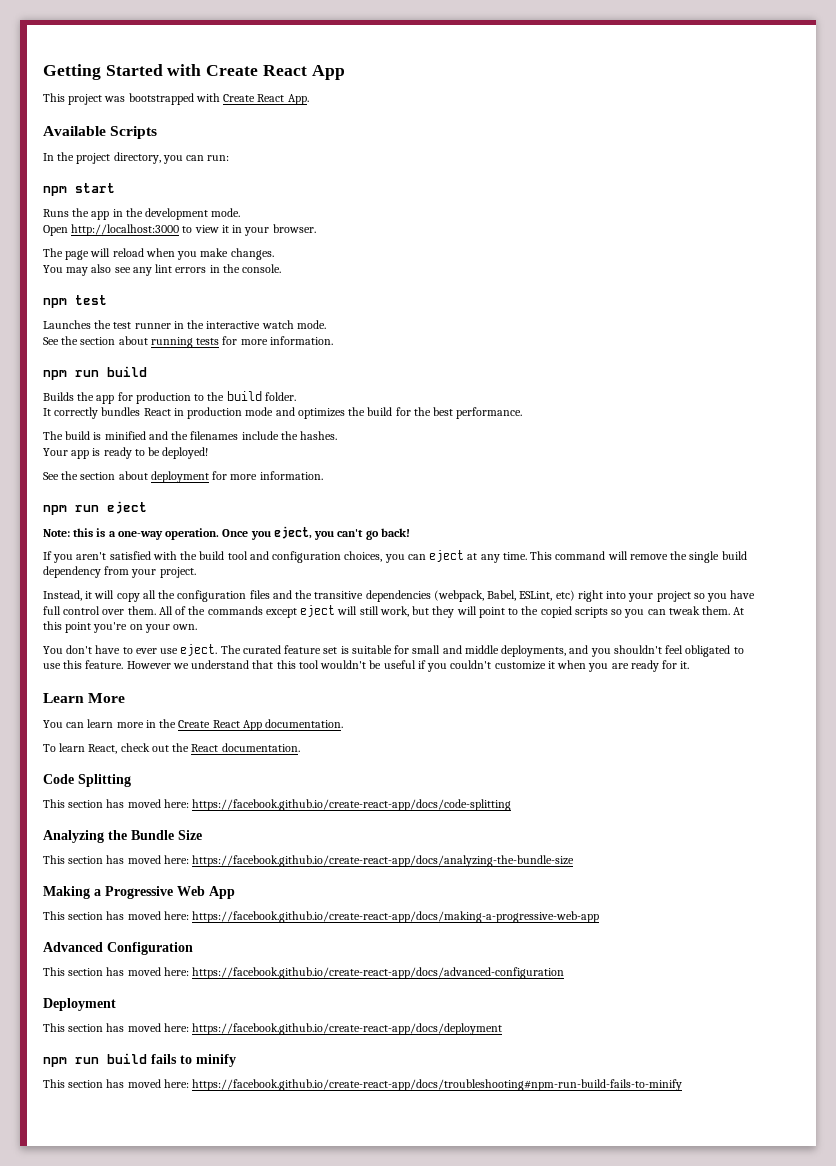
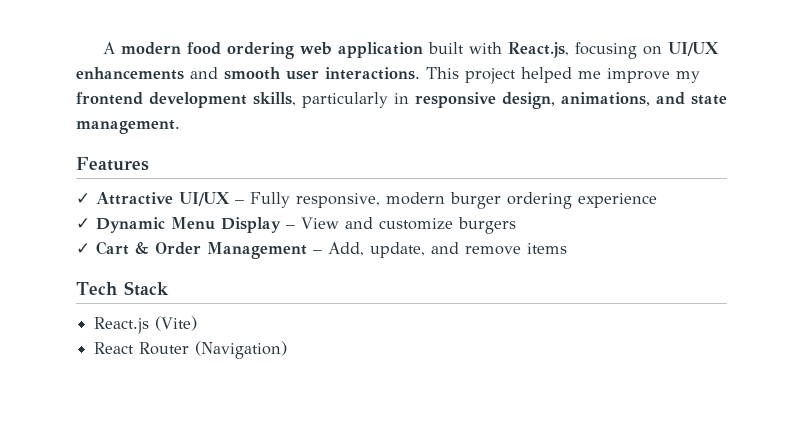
[43,64,345,80] [43,93,309,105] [43,126,158,139] [43,152,230,164] [43,183,115,196] [43,208,241,220] [43,224,316,236] [43,248,274,260] [43,264,282,276] [43,295,107,308] [43,320,326,329] [43,336,333,348] [43,366,147,380] [43,391,296,404] [43,407,523,419] [43,431,338,440] [43,447,209,459] [43,471,323,483] [43,501,147,515] [43,526,410,540] [43,550,747,563] [43,566,196,578] [43,590,756,602] [43,605,745,618] [43,621,198,633] [43,644,744,657] [43,660,690,672] [43,693,126,703] [43,719,344,731] [43,743,300,754] [43,774,131,787] [43,799,512,811] [43,830,202,843] [43,855,575,867] [43,886,235,899] [43,911,600,923] [43,942,193,955] [43,967,565,979] [43,998,116,1011] [43,1023,503,1035] [43,1053,236,1067] [43,1079,683,1091] Getting Started with Create React App // This project was bootstrapped with Create React App. // Available Scripts // In the project directory, you can run: // npm start // Runs the app in the development mode. // Open http://localhost:3000 to view it in your browser. // The page will reload when you make changes. // You may also see any lint errors in the console. // npm test // Launches the test runner in the interactive watch mode. // See the section about running tests for more information. // npm run build // Builds the app for production to the build folder. // It correctly bundles React in production mode and optimizes the build for the best performance. // The build is minified and the filenames include the hashes. // Your app is ready to be deployed! // See the section about deployment for more information. // npm run eject // Note: this is a one-way operation. Once you eject, you can't go back! // If you aren't satisfied with the build tool and configuration choices, you can eject at any time. This command will remove the single build dependency from your project. // Instead, it will copy all the configuration files and the transitive dependencies (webpack, Babel, ESLint, etc) right into your project so you have full control over them. All of the commands except eject will still work, but they will point to the copied scripts so you can tweak them. At this point you're on your own. // You don't have to ever use eject. The curated feature set is suitable for small and middle deployments, and you shouldn't feel obligated to use this feature. However we understand that this tool wouldn't be useful if you couldn't customize it when you are ready for it. // Learn More // You can learn more in the Create React App documentation. // To learn React, check out the React documentation. // Code Splitting // This section has moved here: https://facebook.github.io/create-react-app/docs/code-splitting // Analyzing the Bundle Size // This section has moved here: https://facebook.github.io/create-react-app/docs/analyzing-the-bundle-size // Making a Progressive Web App // This section has moved here: https://facebook.github.io/create-react-app/docs/making-a-progressive-web-app // Advanced Configuration // This section has moved here: https://facebook.github.io/create-react-app/docs/advanced-configuration // Deployment // This section has moved here: https://facebook.github.io/create-react-app/docs/deployment // npm run build fails to minify // This section has moved here: https://facebook.github.io/create-react-app/docs/troubleshooting#npm-run-build-fails-to-minify -> [103,42,720,59] [76,67,700,84] [76,92,727,109] [76,120,180,134] [76,157,149,171] [76,192,657,209] [76,217,516,234] [76,241,567,259] [76,281,169,296] [94,316,198,334] [94,341,288,359] A modern food ordering web application built with React.js, focusing on UI/UX enhancements and smooth user interactions. This project helped me improve my frontend development skills, particularly in responsive design, animations, and state management. // Features // ✓ Attractive UI/UX – Fully responsive, modern burger ordering experience // ✓ Dynamic Menu Display – View and customize burgers // ✓ Cart & Order Management – Add, update, and remove items // Tech Stack // React.js (Vite) // React Router (Navigation)

